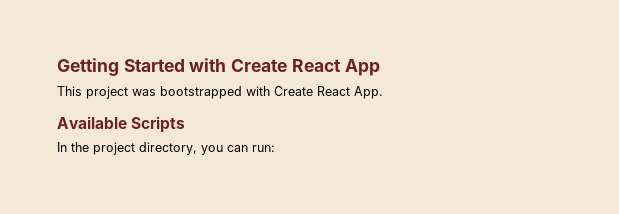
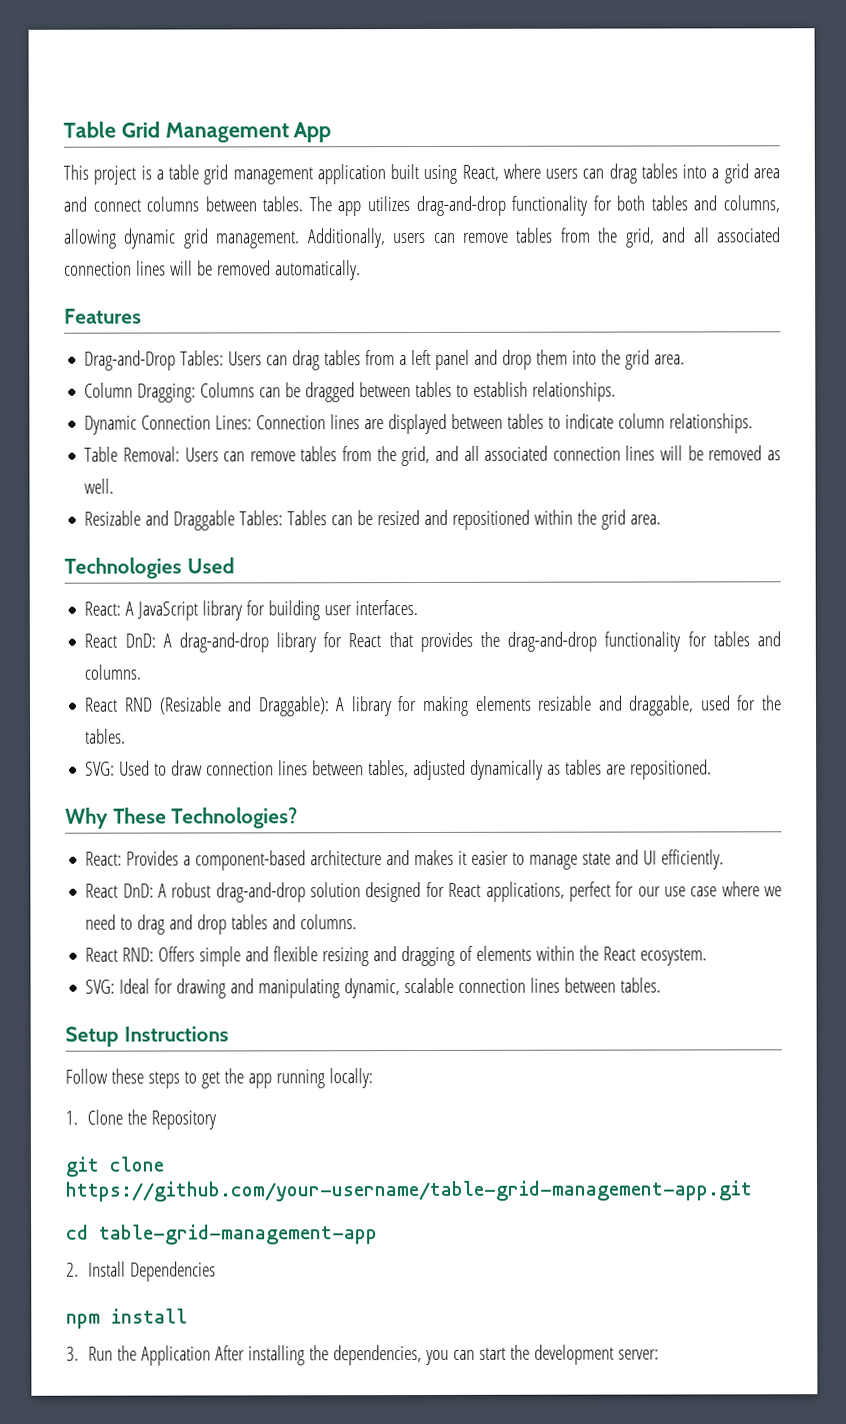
[57,58,380,76] [57,86,383,99] [57,116,186,133] [57,142,275,155] Getting Started with Create React App // This project was bootstrapped with Create React App. // Available Scripts // In the project directory, you can run: -> [63,121,332,143] [63,163,781,185] [63,195,780,217] [63,227,781,249] [64,260,361,281] [64,308,142,324] [84,349,686,371] [84,381,617,403] [84,413,754,435] [84,445,782,467] [84,478,115,494] [84,509,662,531] [64,557,235,579] [84,600,419,621] [84,631,781,653] [84,664,142,680] [84,695,782,717] [85,728,127,744] [85,759,713,781] [65,807,299,829] [85,849,725,871] [85,881,782,903] [85,914,358,935] [85,945,708,967] [85,977,662,999] [65,1026,229,1047] [65,1068,373,1089] [65,1109,216,1130] [65,1156,164,1177] [65,1180,753,1202] [66,1224,378,1245] [66,1261,216,1282] [66,1308,188,1329] [66,1344,659,1366] Table Grid Management App // This project is a table grid management application built using React, where users can drag tables into a grid area and connect columns between tables. The app utilizes drag-and-drop functionality for both tables and columns, allowing dynamic grid management. Additionally, users can remove tables from the grid, and all associated connection lines will be removed automatically. // Features // Drag-and-Drop Tables: Users can drag tables from a left panel and drop them into the grid area. // Column Dragging: Columns can be dragged between tables to establish relationships. // Dynamic Connection Lines: Connection lines are displayed between tables to indicate column relationships. // Table Removal: Users can remove tables from the grid, and all associated connection lines will be removed as well. // Resizable and Draggable Tables: Tables can be resized and repositioned within the grid area. // Technologies Used // React: A JavaScript library for building user interfaces. // React DnD: A drag-and-drop library for React that provides the drag-and-drop functionality for tables and columns. // React RND (Resizable and Draggable): A library for making elements resizable and draggable, used for the tables. // SVG: Used to draw connection lines between tables, adjusted dynamically as tables are repositioned. // Why These Technologies? // React: Provides a component-based architecture and makes it easier to manage state and UI efficiently. // React DnD: A robust drag-and-drop solution designed for React applications, perfect for our use case where we need to drag and drop tables and columns. // React RND: Offers simple and flexible resizing and dragging of elements within the React ecosystem. // SVG: Ideal for drawing and manipulating dynamic, scalable connection lines between tables. // Setup Instructions // Follow these steps to get the app running locally: // 1. Clone the Repository // git clone https://github.com/your-username/table-grid-management-app.git // cd table-grid-management-app // 2. Install Dependencies // npm install // 3. Run the Application After installing the dependencies, you can start the development server:

